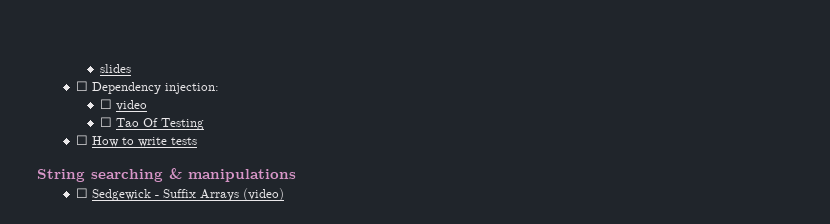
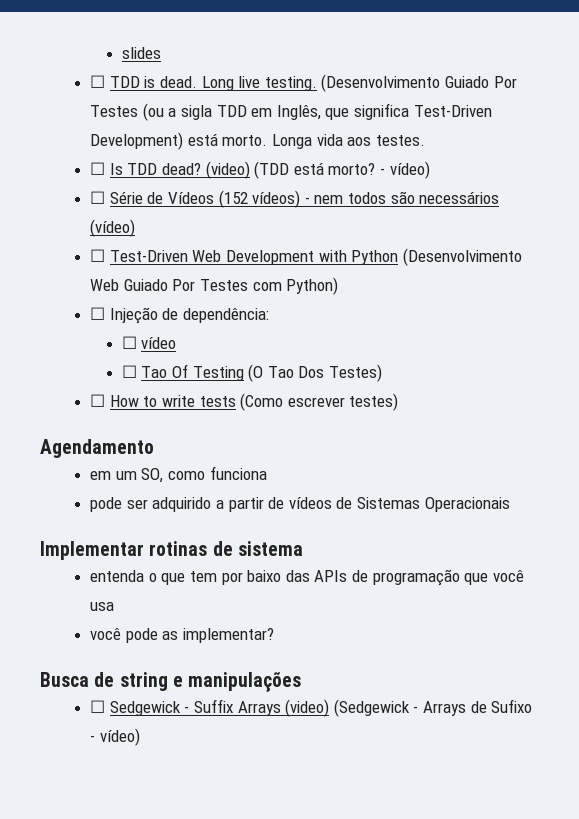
[91,82,219,94] [99,99,147,111] Dependency injection: // ☐ video -> [109,74,517,92] [90,103,492,121] [90,132,425,150] [90,161,430,179] [90,190,500,208] [90,219,136,237] [90,248,522,266] [90,277,339,295] [90,307,270,324] [121,336,177,349] TDD is dead. Long live testing. (Desenvolvimento Guiado Por Testes (ou a sigla TDD em Inglês, que significa Test-Driven Development) está morto. Longa vida aos testes. // ☐ Is TDD dead? (video) (TDD está morto? - vídeo) // ☐ Série de Vídeos (152 vídeos) - nem todos são necessários (vídeo) // ☐ Test-Driven Web Development with Python (Desenvolvimento Web Guiado Por Testes com Python) // ☐ Injeção de dependência: // ☐ vídeo
(204, 124) none -> [248,364,382,382] (O Tao Dos Testes)
[37,168,296,182] // String searching & manipulations -> [240,393,399,411] [40,439,154,458] [90,466,267,483] [90,497,510,512] [40,541,303,560] [90,569,524,586] [90,602,115,611] [90,628,275,643] [40,672,302,692] (Como escrever testes) // Agendamento // em um SO, como funciona // pode ser adquirido a partir de vídeos de Sistemas Operacionais // Implementar rotinas de sistema // entenda o que tem por baixo das APIs de programação que você usa // você pode as implementar? // Busca de string e manipulações
(284, 194) none -> [333,699,533,717] [90,728,140,746] (Sedgewick - Arrays de Sufixo - vídeo)

